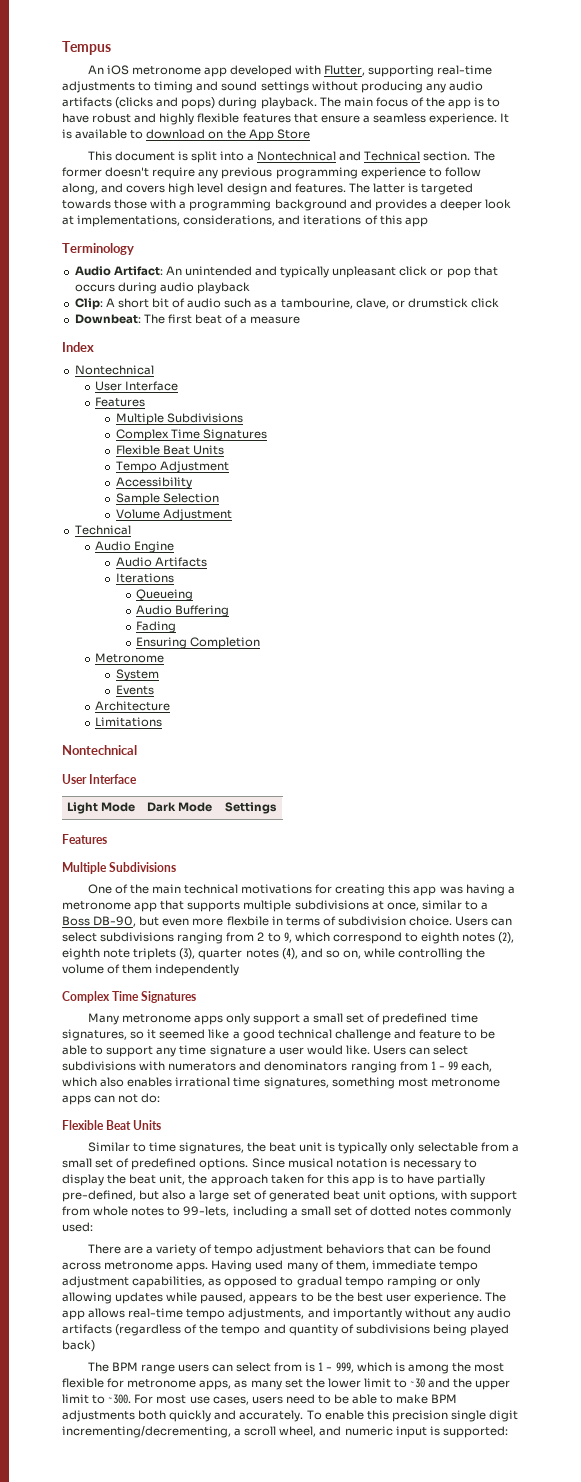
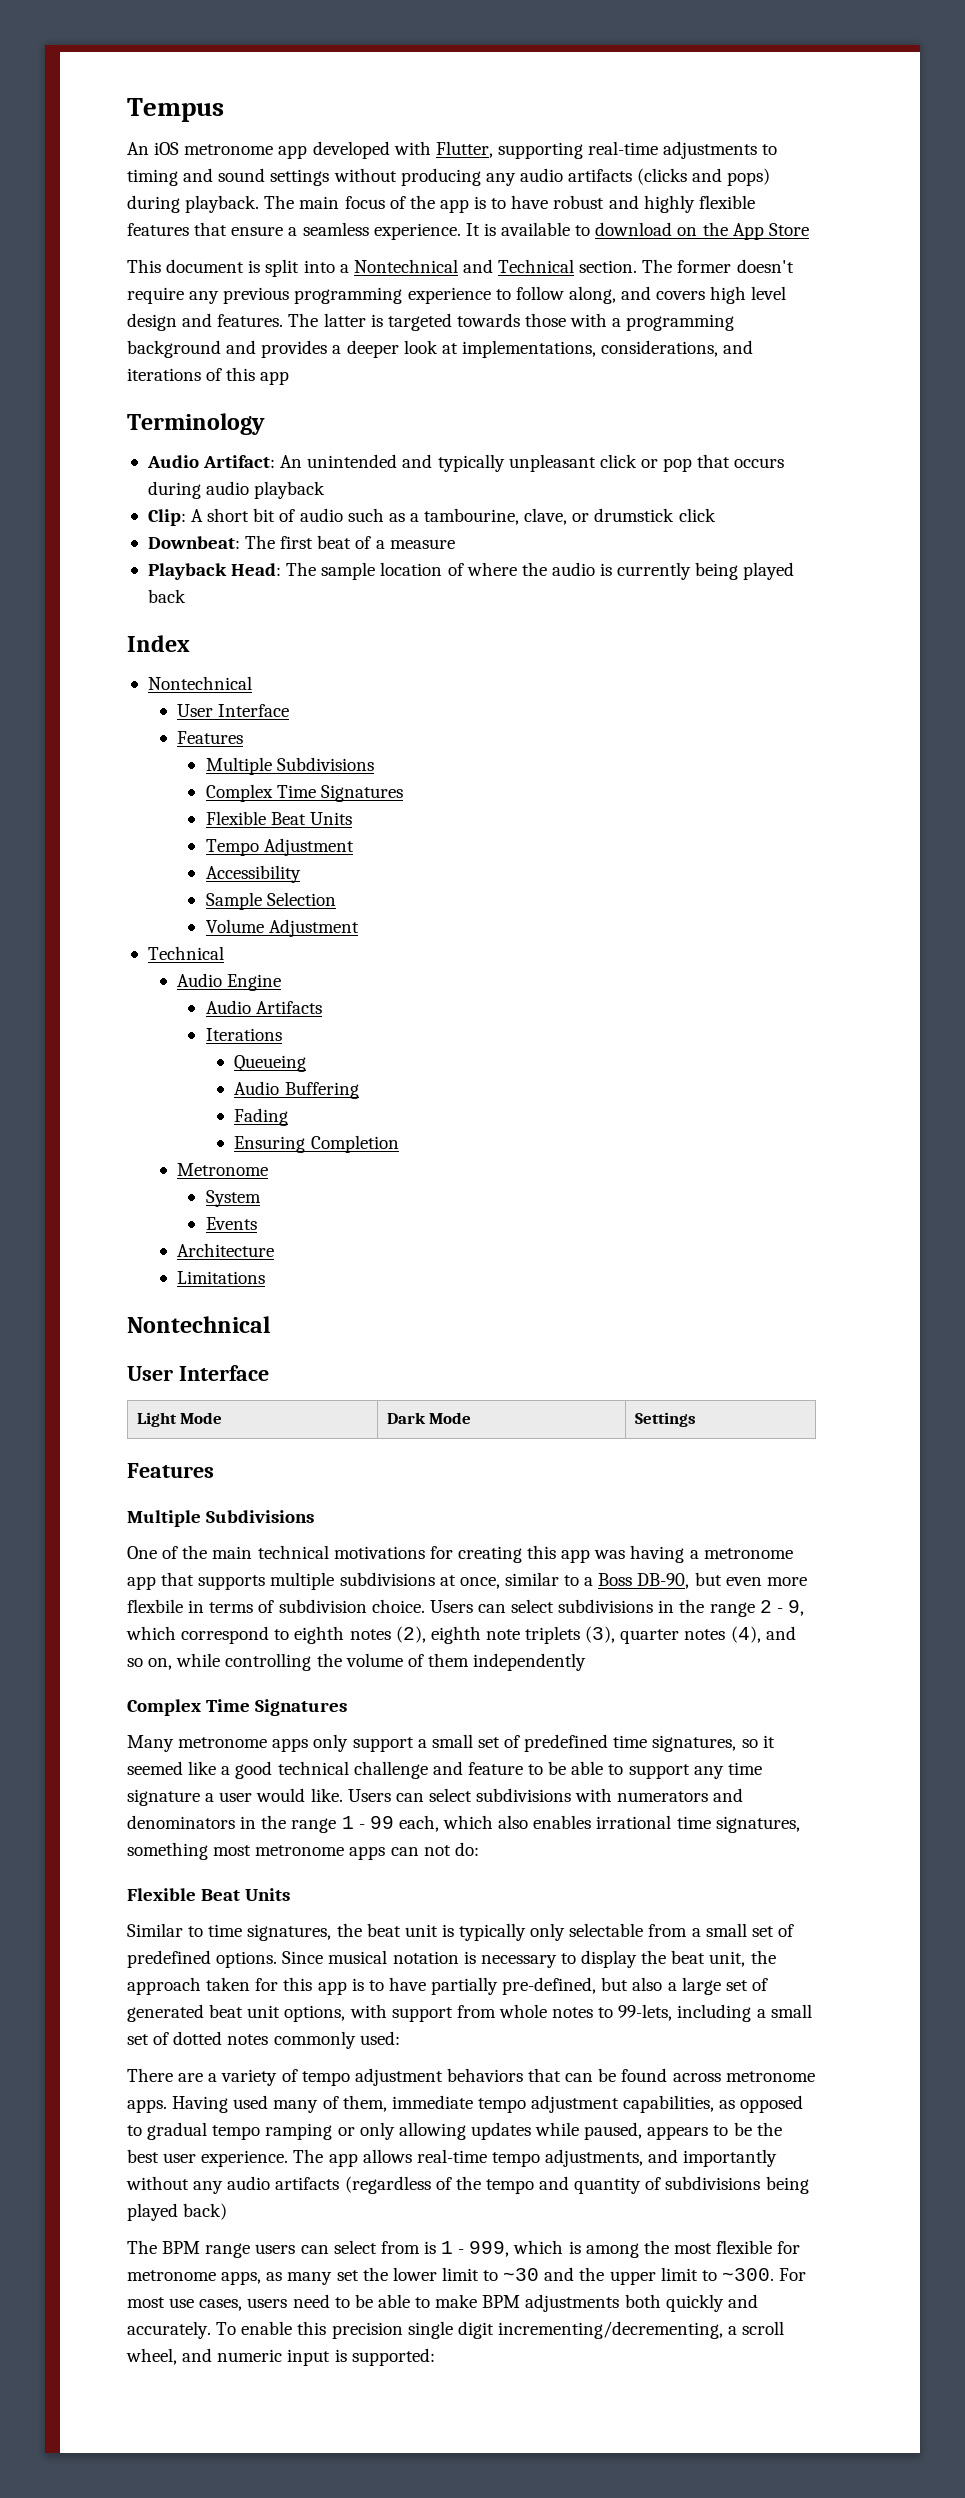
(301, 320) none -> [147,562,795,580] [147,589,186,603] // Playback Head: The sample location of where the audio is currently being played back
[177,932,281,944] ranging from 2 to -> [658,1599,783,1617] in the range 2 -
[350,1061,428,1073] ranging from -> [240,1815,337,1833] in the range

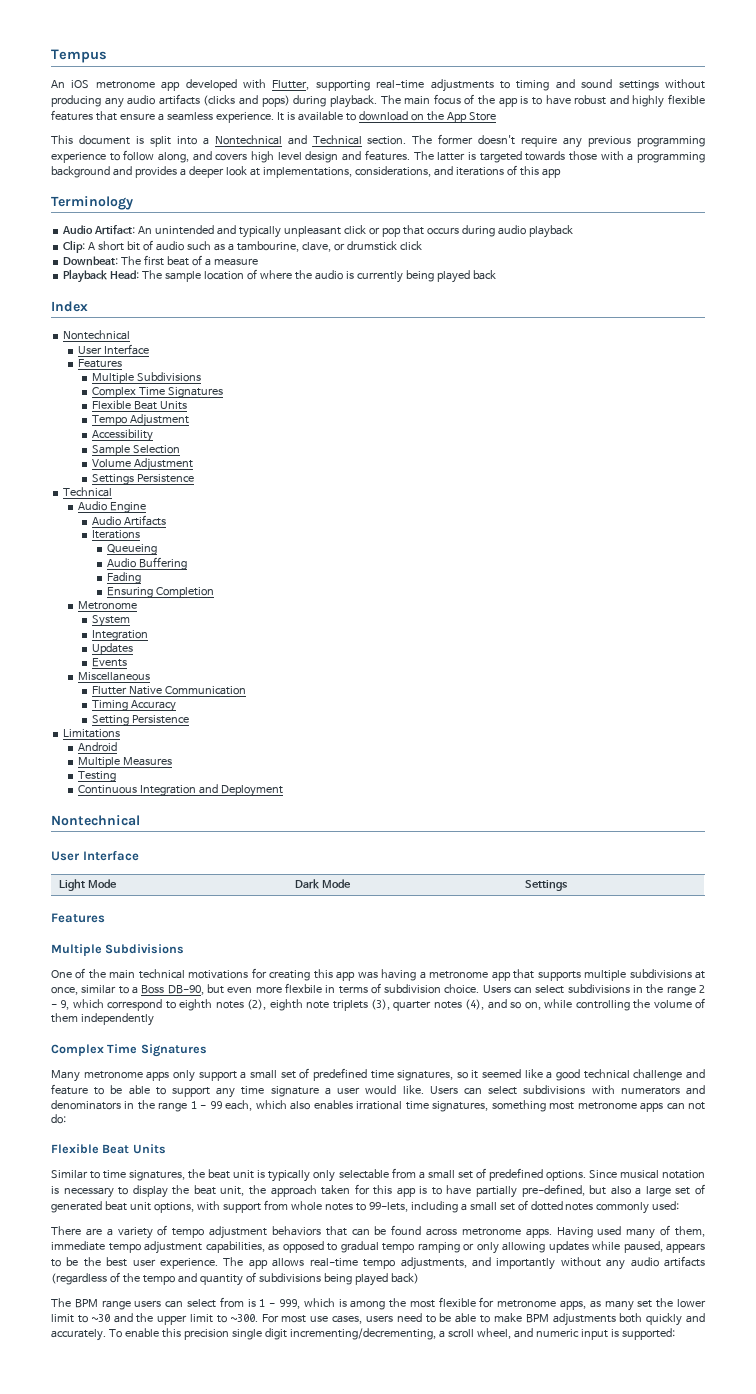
(359, 928) none -> [92,474,195,485] // Settings Persistence
(261, 1198) none -> [92,630,149,641] [92,643,134,655] // Integration // Updates
[176,1243,274,1257] [176,1271,265,1284] Architecture // Limitations -> [77,672,150,681] [92,686,247,695] [92,700,177,712] [92,715,190,726] [63,729,121,738] [77,742,117,752] [77,757,172,768] [77,771,116,782] [77,784,283,797] Miscellaneous // Flutter Native Communication // Timing Accuracy // Setting Persistence // Limitations // Android // Multiple Measures // Testing // Continuous Integration and Deployment

